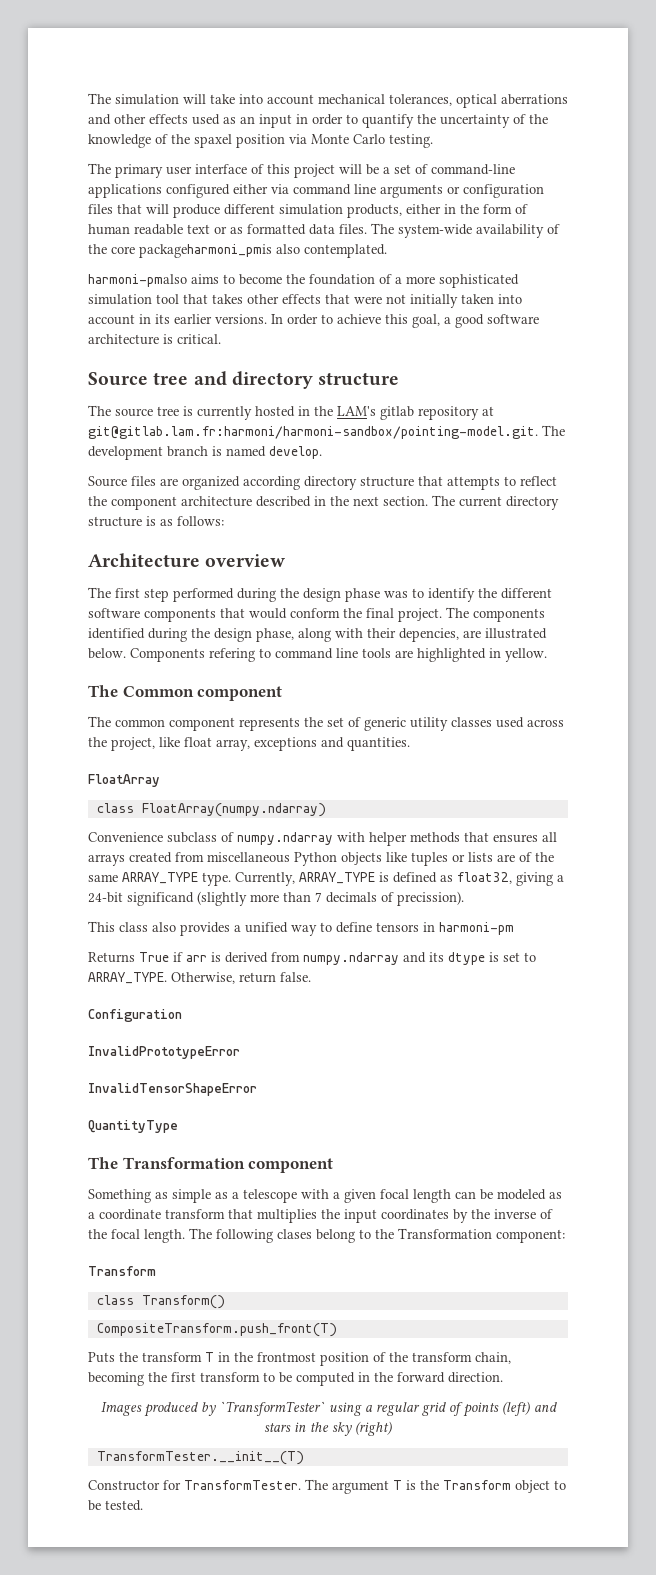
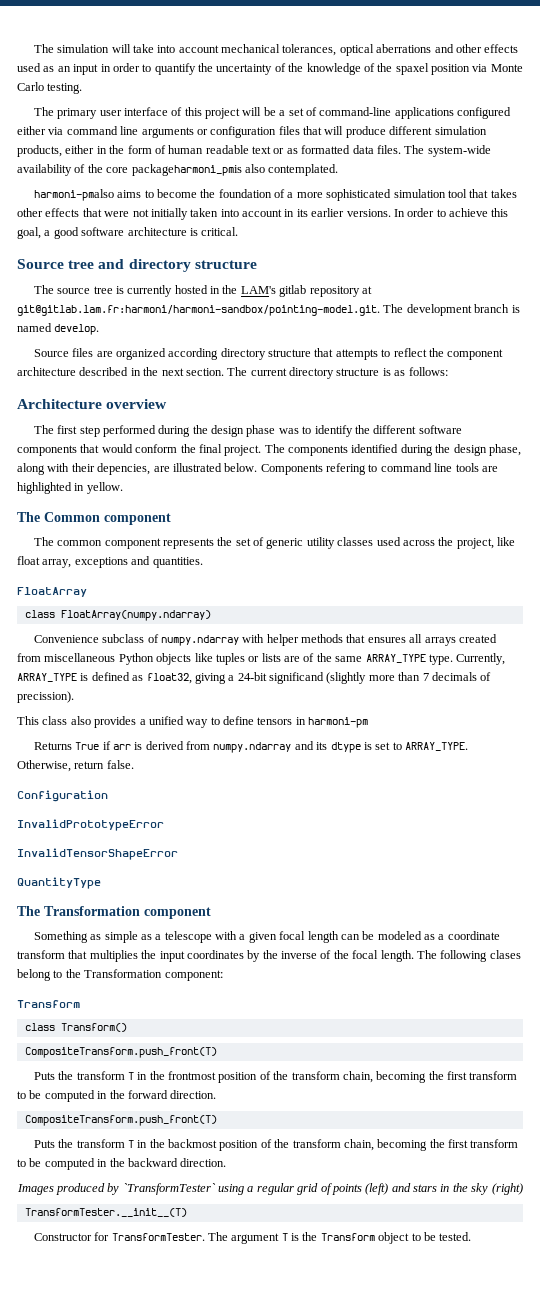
(503, 1377) none -> [24,1115,217,1126] [33,1139,519,1151] [17,1158,227,1170] // CompositeTransform.push_front(T) // Puts the transform T in the backmost position of the transform chain, becoming the first transform to be computed in the backward direction.

